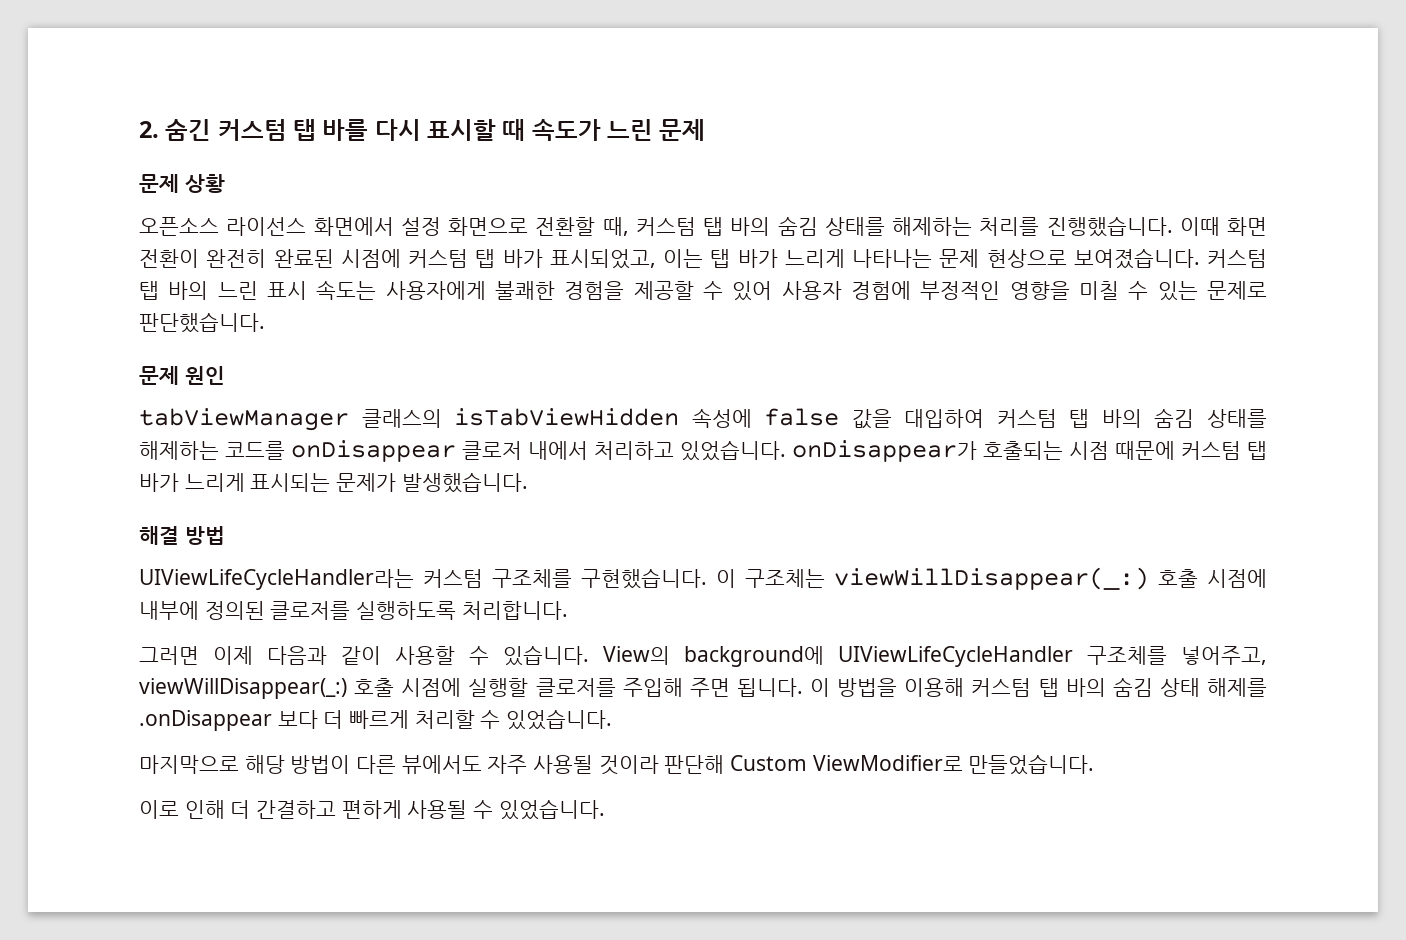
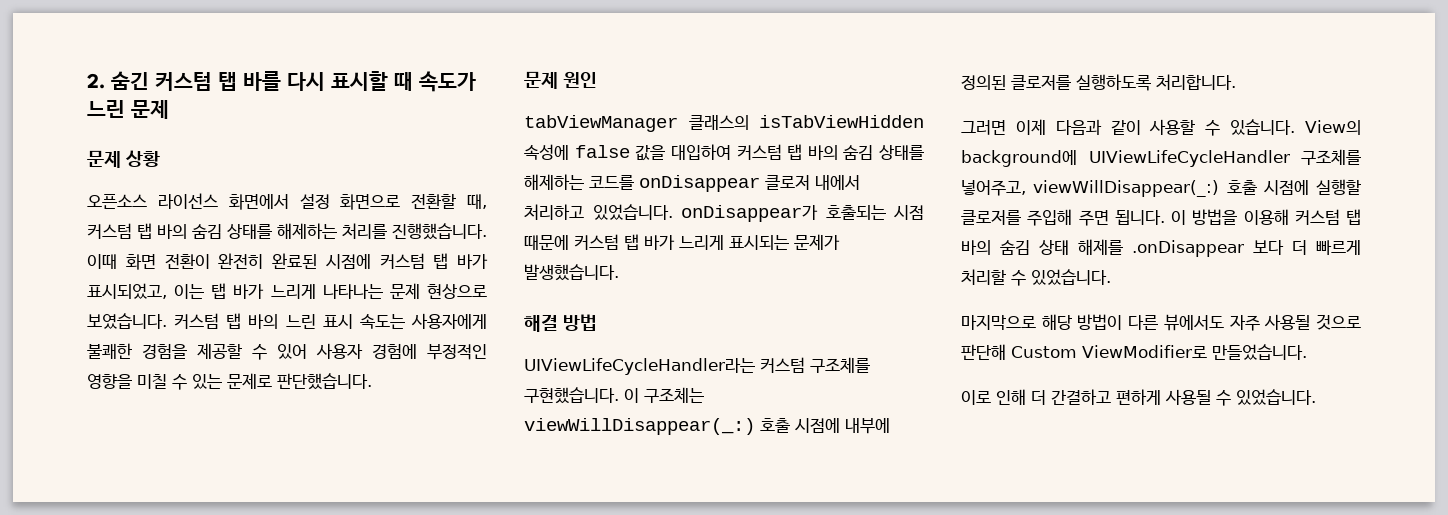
[1073,248,1200,269] 보여졌습니다. -> [87,313,167,329] 보였습니다.
[598,755,659,775] 것이라 -> [1316,314,1361,330] 것으로

